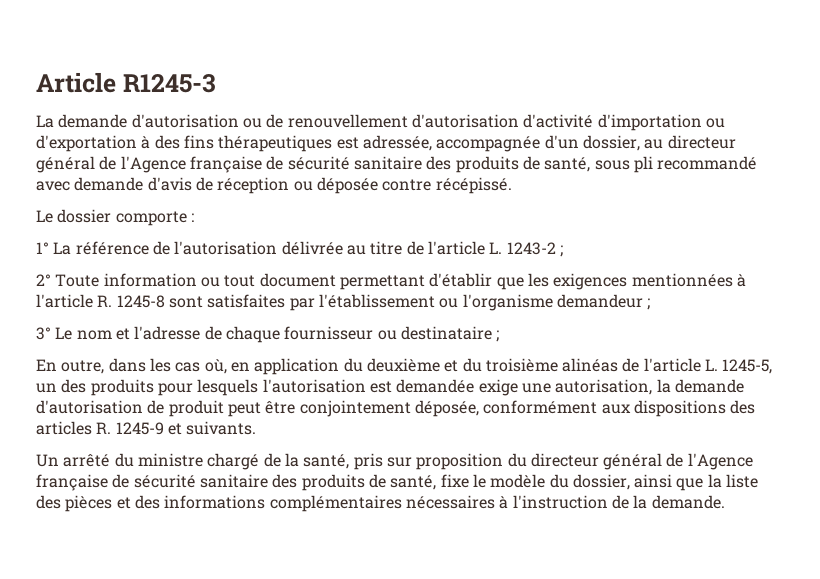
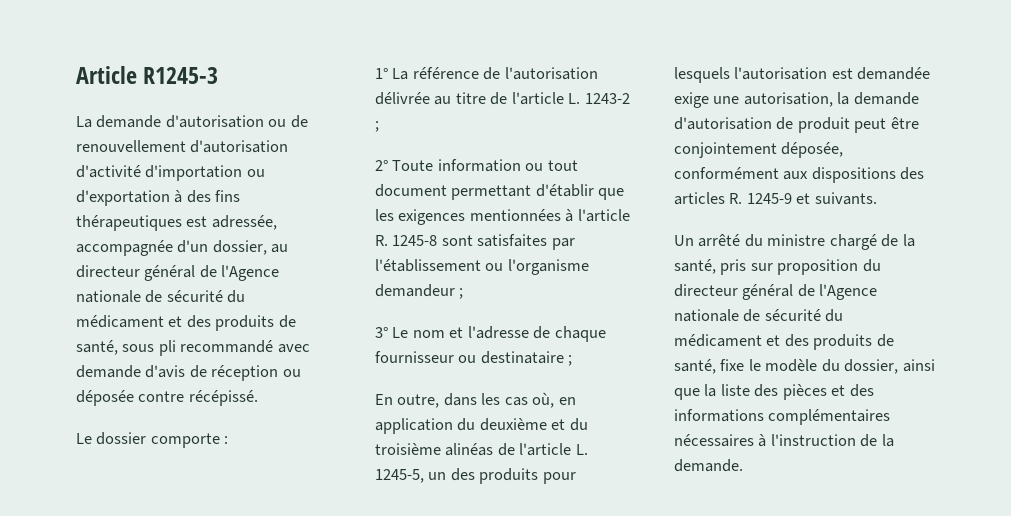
[189,156,422,173] française de sécurité sanitaire -> [76,290,246,303] [76,315,183,328] nationale de sécurité du médicament et
[36,474,268,491] française de sécurité sanitaire -> [674,309,844,322] [674,334,781,347] nationale de sécurité du médicament et

